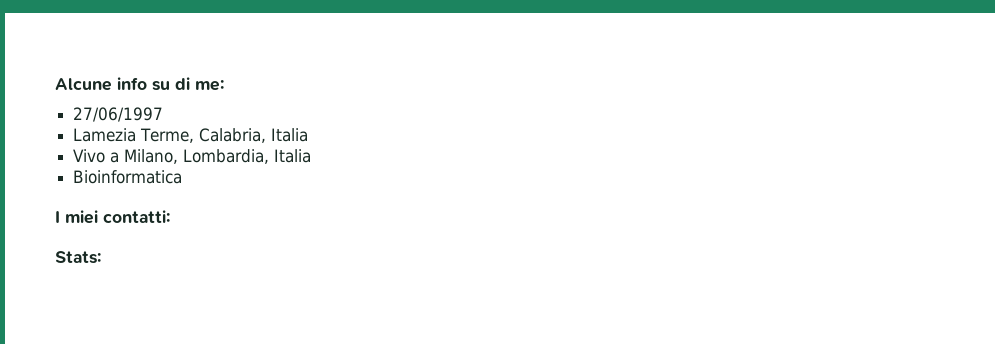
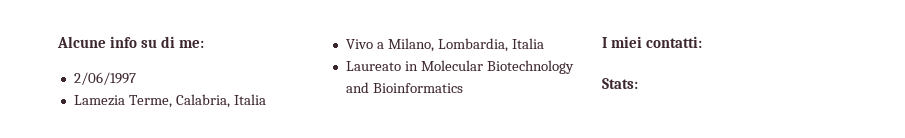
[73,107,164,122] 27/06/1997 -> [73,72,136,85] 2/06/1997
[73,170,183,184] Bioinformatica -> [345,60,574,74] [345,82,463,93] Laureato in Molecular Biotechnology and Bioinformatics

